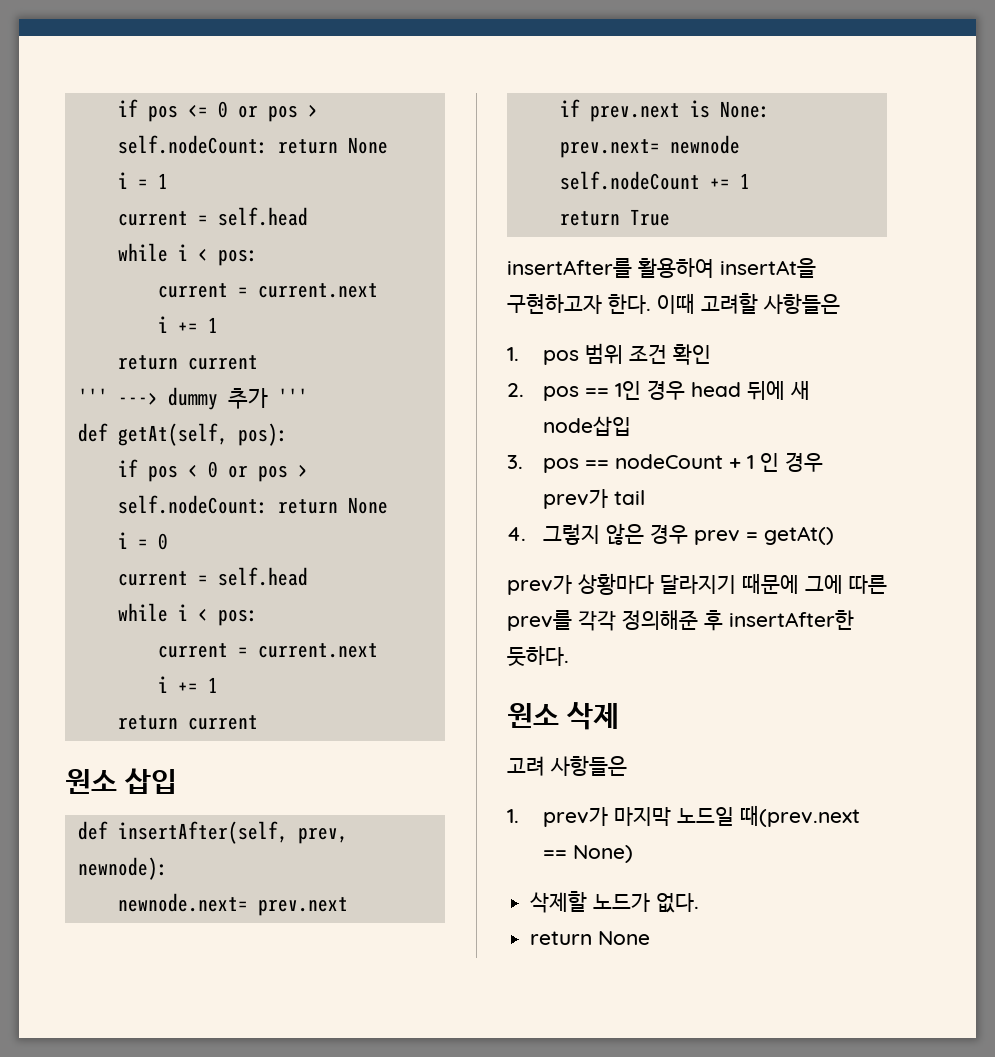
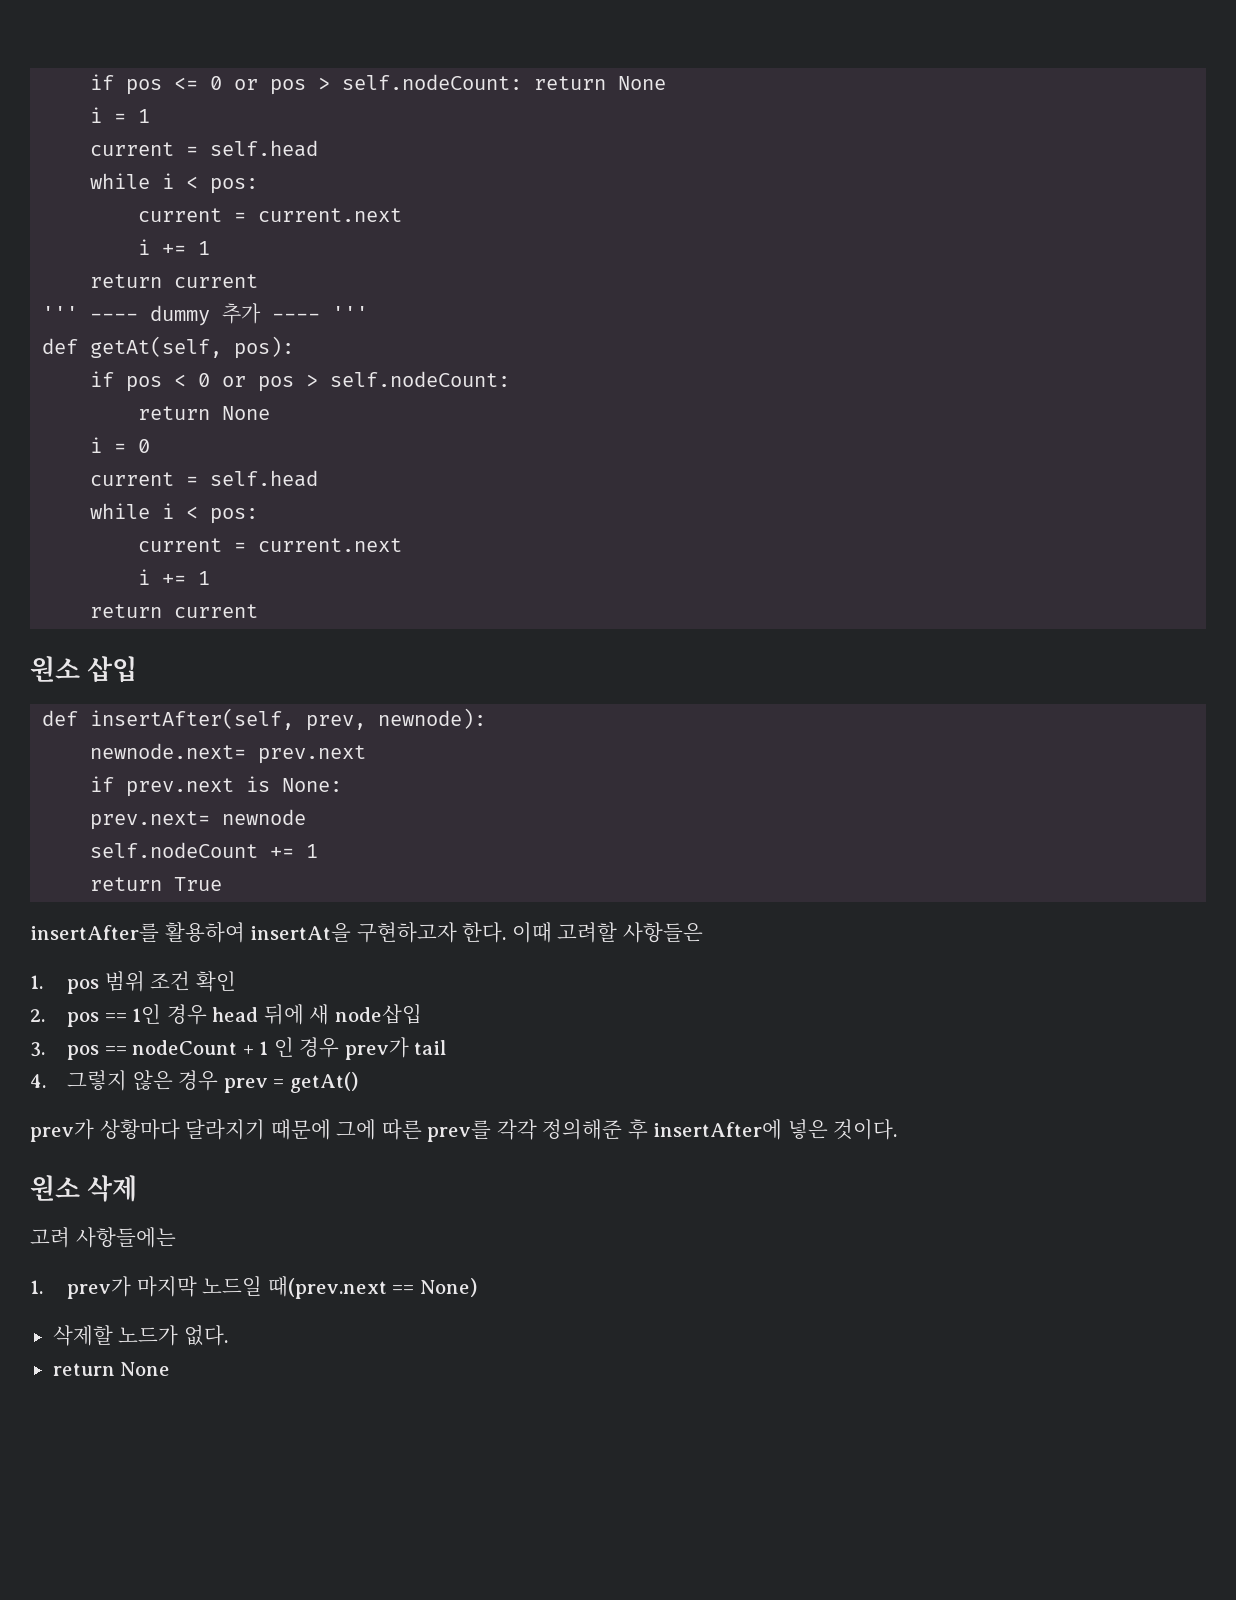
[117,392,158,405] ---> -> [90,313,139,321] ----
(268, 398) none -> [272,313,321,321] ----
(268, 504) none -> (511, 379) //
[729,610,854,630] [507,646,569,666] insertAfter한 듯하다. -> [653,1119,898,1140] insertAfter에 넣은 것이다.
[550,755,627,776] 사항들은 -> [75,1227,176,1248] 사항들에는

